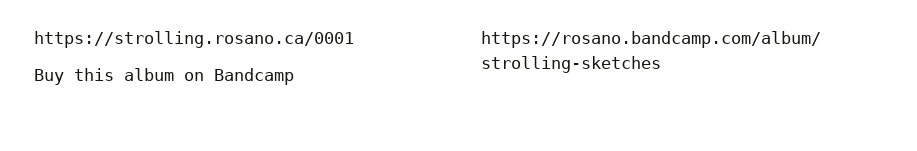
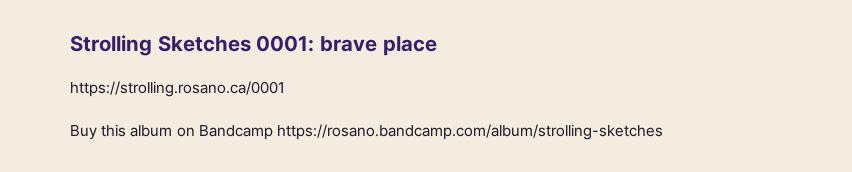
(34, 39) none -> [70,35,437,56] Strolling Sketches 0001: brave place //

